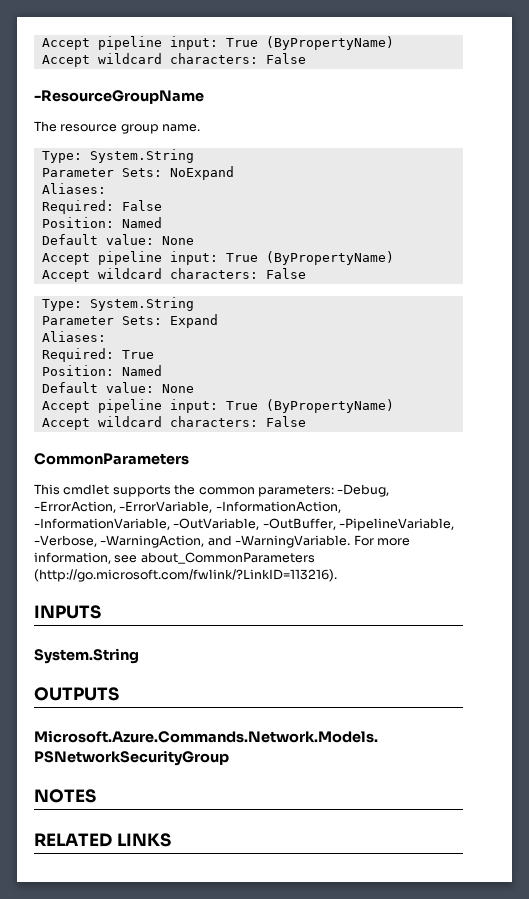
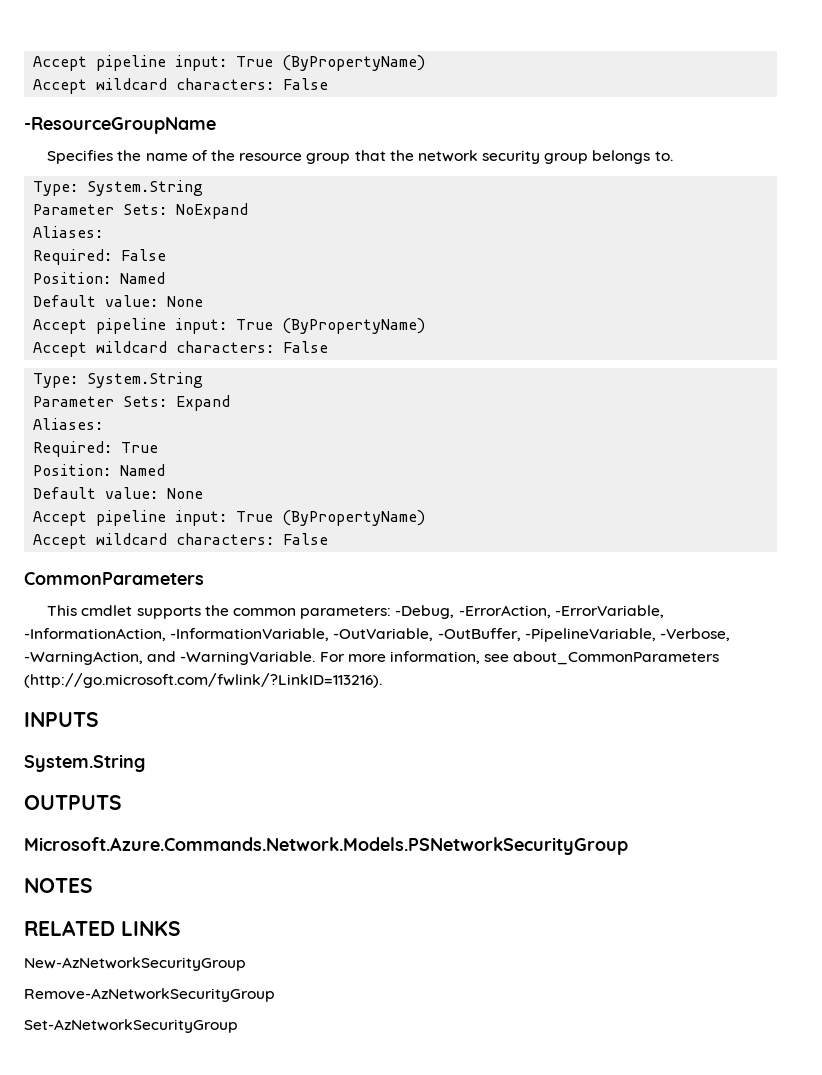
[34,121,201,134] The resource group name. -> [47,150,673,164] Specifies the name of the resource group that the network security group belongs to.
(171, 840) none -> [24,957,246,971] [24,988,275,1002] [24,1019,238,1033] // New-AzNetworkSecurityGroup // Remove-AzNetworkSecurityGroup // Set-AzNetworkSecurityGroup

